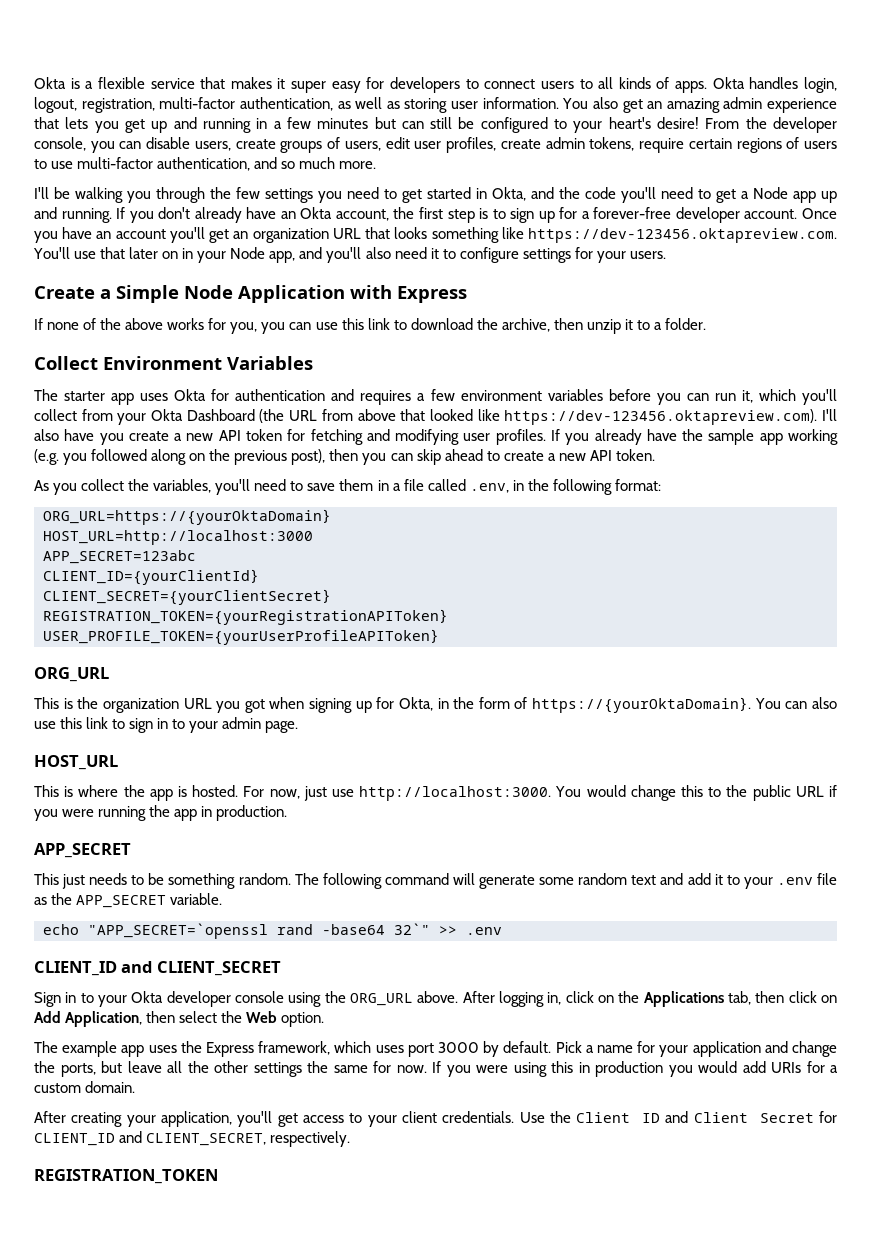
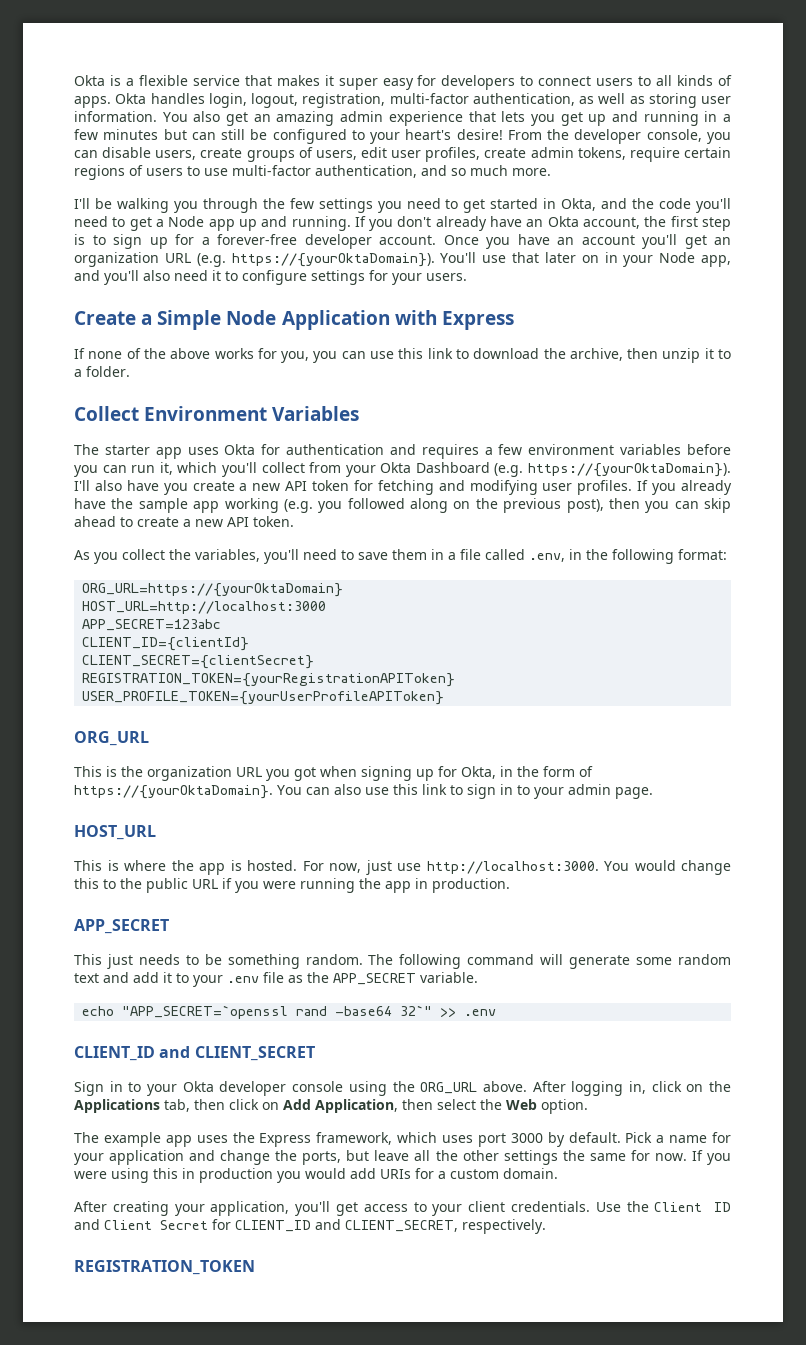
[365,227,837,243] that looks something like https://dev-123456.oktapreview.com. -> [196,253,435,267] (e.g. https://{yourOktaDomain}).
[259,409,818,425] (the URL from above that looked like https://dev-123456.oktapreview.com). -> [494,463,731,477] (e.g. https://{yourOktaDomain}).
[43,569,259,585] [43,589,331,605] CLIENT_ID={yourClientId} // CLIENT_SECRET={yourClientSecret} -> [82,637,250,651] [82,655,315,669] CLIENT_ID={clientId} // CLIENT_SECRET={clientSecret}

